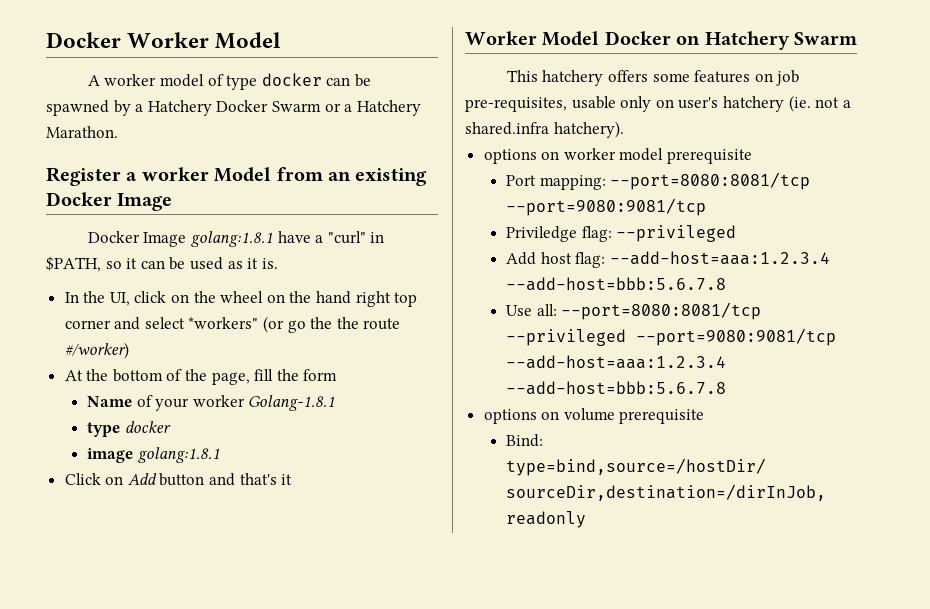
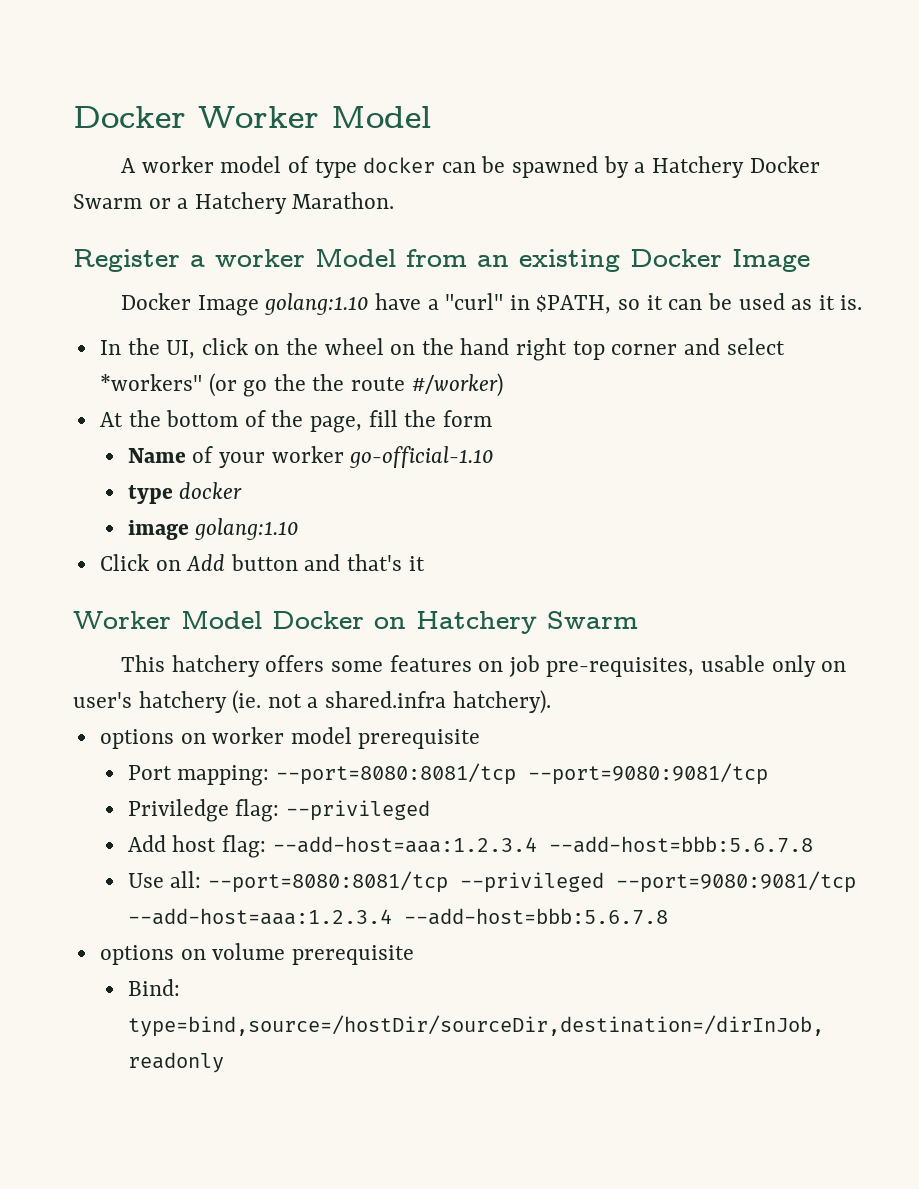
[191,231,274,247] golang:1.8.1 -> [264,293,369,315] golang:1.10
[248,395,336,411] Golang-1.8.1 -> [349,446,494,468] go-official-1.10
[137,447,220,463] golang:1.8.1 -> [194,518,299,540] golang:1.10

